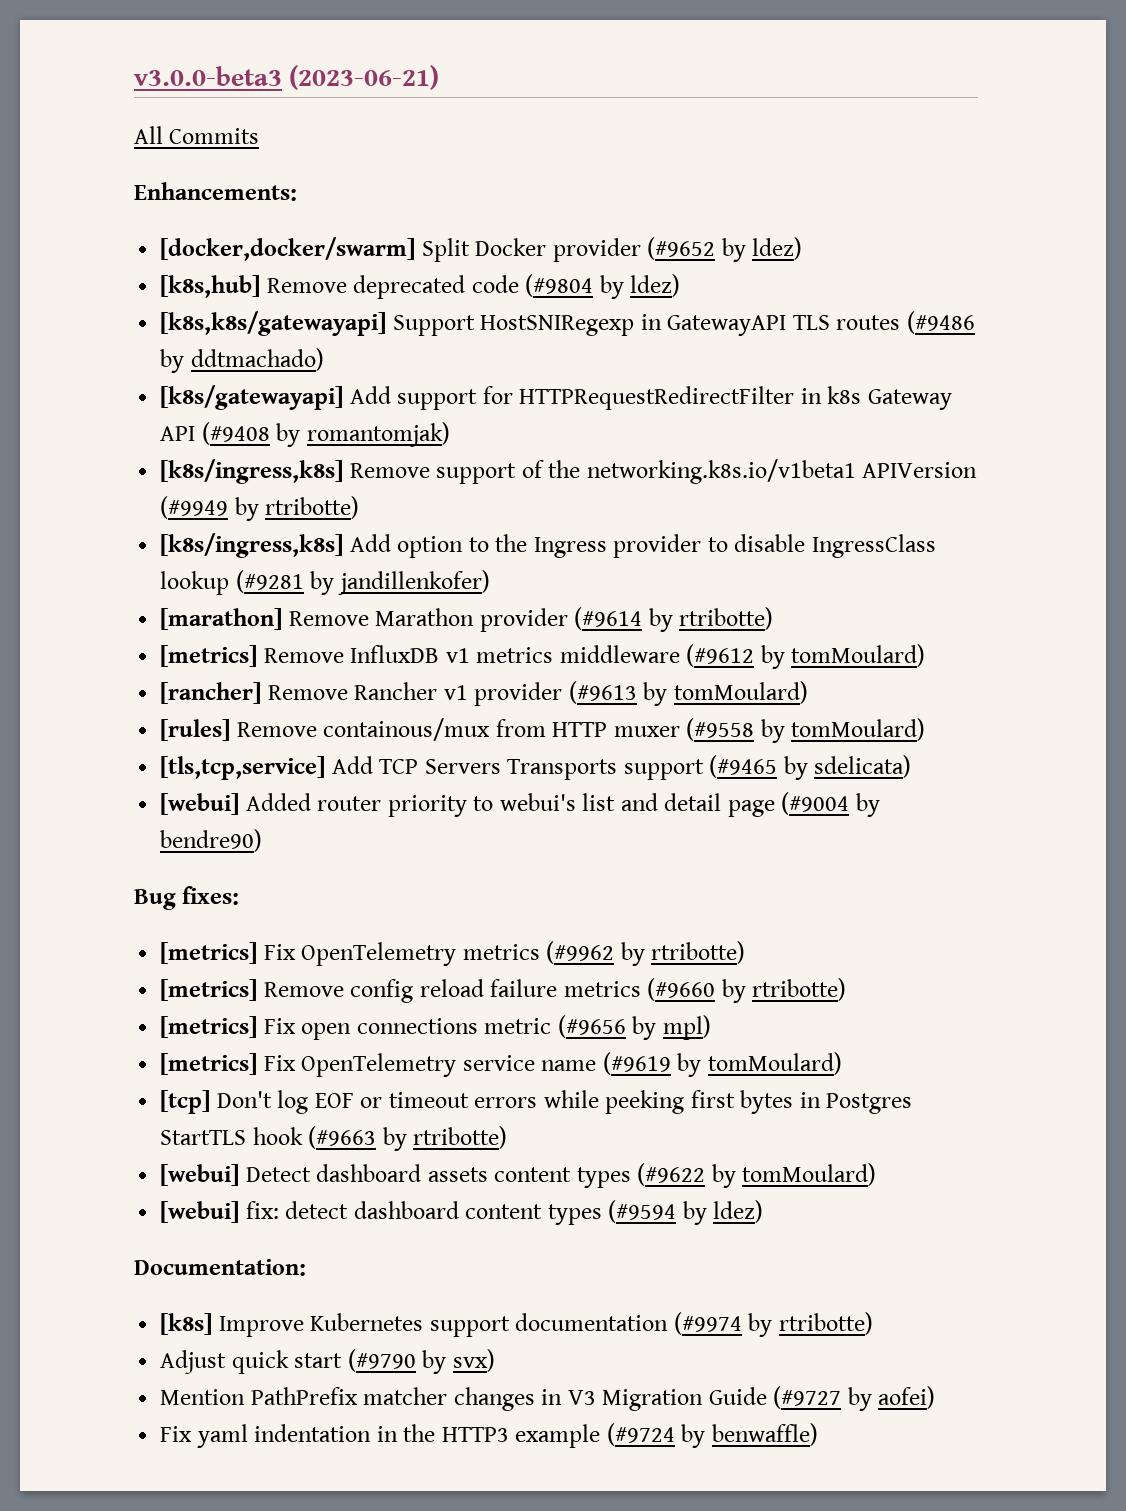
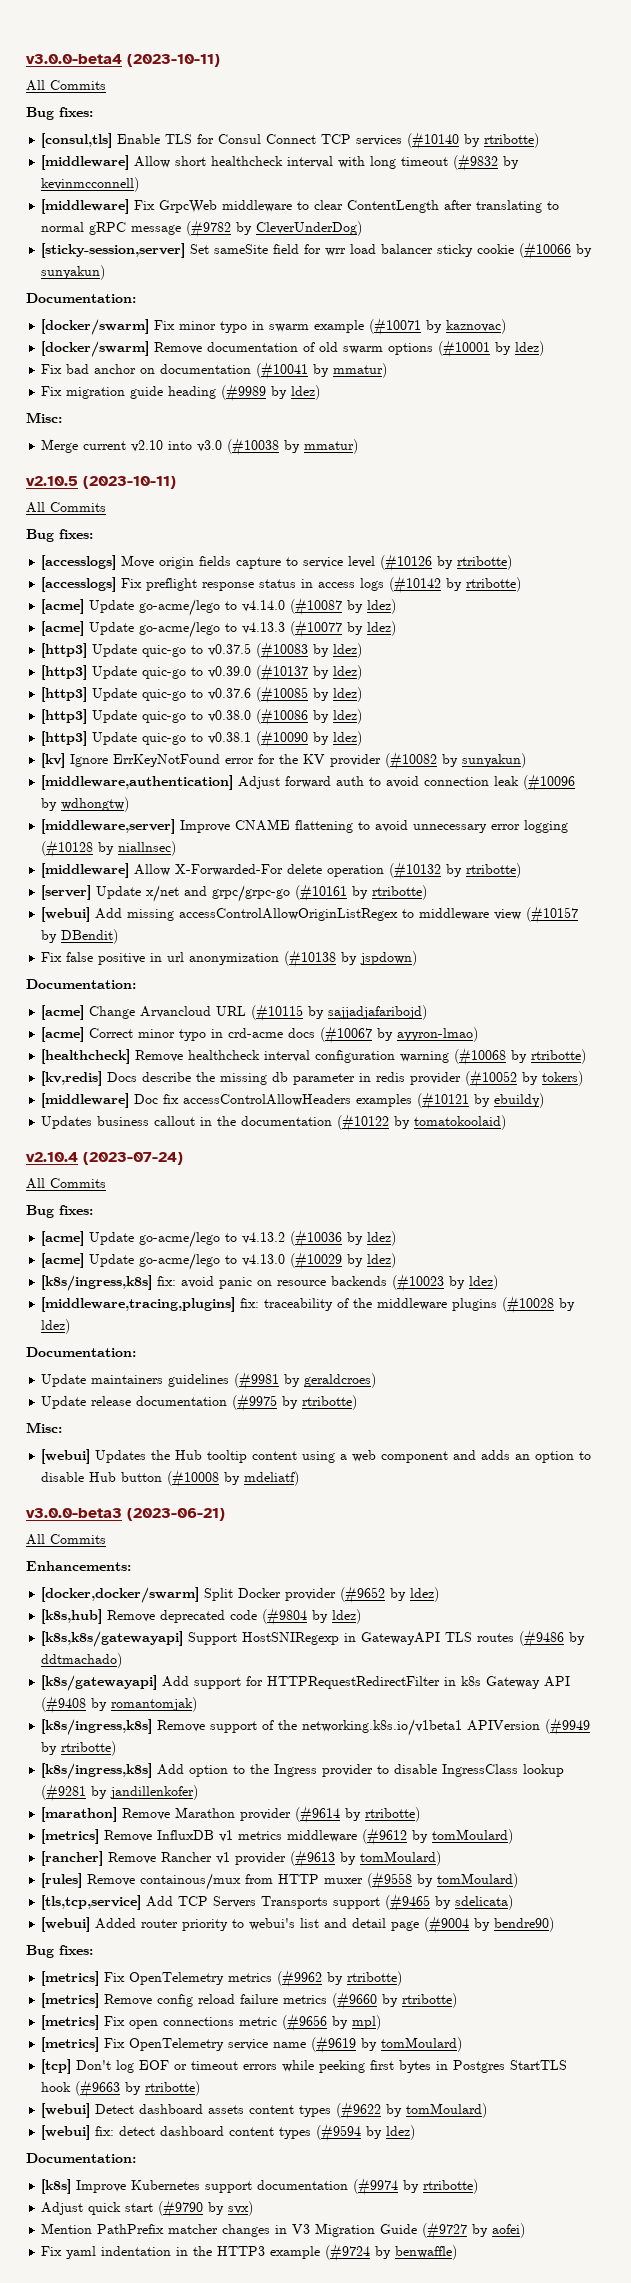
(134, 76) none -> [26,54,220,67] [26,80,106,91] [26,107,93,120] [41,132,540,150] [41,154,520,172] [41,177,140,192] [41,199,560,214] [41,220,363,238] [41,242,593,260] [41,265,106,280] [26,293,136,303] [41,318,507,336] [41,340,545,358] [41,362,388,380] [41,384,321,402] [26,412,62,423] [41,438,359,456] [26,476,176,489] [26,502,106,513] [26,529,93,542] [41,554,513,572] [41,576,522,594] [41,598,397,616] [41,620,397,638] [41,642,363,660] [41,664,363,682] [41,686,363,704] [41,708,363,726] [41,730,363,748] [41,752,527,770] [41,774,576,792] [41,797,130,812] [41,819,569,834] [41,840,177,858] [41,862,522,880] [41,884,428,902] [41,906,579,924] [41,929,119,944] [41,950,418,968] [26,979,136,989] [41,1004,428,1022] [41,1026,479,1044] [41,1048,587,1066] [41,1070,584,1088] [41,1092,545,1110] [41,1114,507,1132] [26,1152,183,1165] [26,1178,106,1189] [26,1205,93,1218] [41,1230,397,1248] [41,1252,397,1270] [41,1274,499,1292] [41,1296,576,1314] [41,1319,71,1334] [26,1347,136,1357] [41,1372,377,1390] [41,1394,358,1412] [26,1422,62,1433] [41,1449,592,1464] [41,1470,300,1488] v3.0.0-beta4 (2023-10-11) // All Commits // Bug fixes: // [consul,tls] Enable TLS for Consul Connect TCP services (#10140 by rtribotte) // [middleware] Allow short healthcheck interval with long timeout (#9832 by kevinmcconnell) // [middleware] Fix GrpcWeb middleware to clear ContentLength after translating to normal gRPC message (#9782 by CleverUnderDog) // [sticky-session,server] Set sameSite field for wrr load balancer sticky cookie (#10066 by sunyakun) // Documentation: // [docker/swarm] Fix minor typo in swarm example (#10071 by kaznovac) // [docker/swarm] Remove documentation of old swarm options (#10001 by ldez) // Fix bad anchor on documentation (#10041 by mmatur) // Fix migration guide heading (#9989 by ldez) // Misc: // Merge current v2.10 into v3.0 (#10038 by mmatur) // v2.10.5 (2023-10-11) // All Commits // Bug fixes: // [accesslogs] Move origin fields capture to service level (#10126 by rtribotte) // [accesslogs] Fix preflight response status in access logs (#10142 by rtribotte) // [acme] Update go-acme/lego to v4.14.0 (#10087 by ldez) // [acme] Update go-acme/lego to v4.13.3 (#10077 by ldez) // [http3] Update quic-go to v0.37.5 (#10083 by ldez) // [http3] Update quic-go to v0.39.0 (#10137 by ldez) // [http3] Update quic-go to v0.37.6 (#10085 by ldez) // [http3] Update quic-go to v0.38.0 (#10086 by ldez) // [http3] Update quic-go to v0.38.1 (#10090 by ldez) // [kv] Ignore ErrKeyNotFound error for the KV provider (#10082 by sunyakun) // [middleware,authentication] Adjust forward auth to avoid connection leak (#10096 by wdhongtw) // [middleware,server] Improve CNAME flattening to avoid unnecessary error logging (#10128 by niallnsec) // [middleware] Allow X-Forwarded-For delete operation (#10132 by rtribotte) // [server] Update x/net and grpc/grpc-go (#10161 by rtribotte) // [webui] Add missing accessControlAllowOriginListRegex to middleware view (#10157 by DBendit) // Fix false positive in url anonymization (#10138 by jspdown) // Documentation: // [acme] Change Arvancloud URL (#10115 by sajjadjafaribojd) // [acme] Correct minor typo in crd-acme docs (#10067 by ayyron-lmao) // [healthcheck] Remove healthcheck interval configuration warning (#10068 by rtribotte) // [kv,redis] Docs describe the missing db parameter in redis provider (#10052 by tokers) // [middleware] Doc fix accessControlAllowHeaders examples (#10121 by ebuildy) // Updates business callout in the documentation (#10122 by tomatokoolaid) // v2.10.4 (2023-07-24) // All Commits // Bug fixes: // [acme] Update go-acme/lego to v4.13.2 (#10036 by ldez) // [acme] Update go-acme/lego to v4.13.0 (#10029 by ldez) // [k8s/ingress,k8s] fix: avoid panic on resource backends (#10023 by ldez) // [middleware,tracing,plugins] fix: traceability of the middleware plugins (#10028 by ldez) // Documentation: // Update maintainers guidelines (#9981 by geraldcroes) // Update release documentation (#9975 by rtribotte) // Misc: // [webui] Updates the Hub tooltip content using a web component and adds an option to disable Hub button (#10008 by mdeliatf) //

